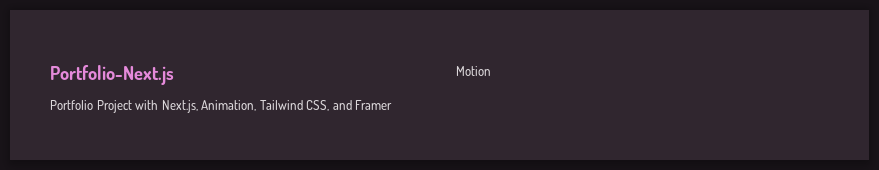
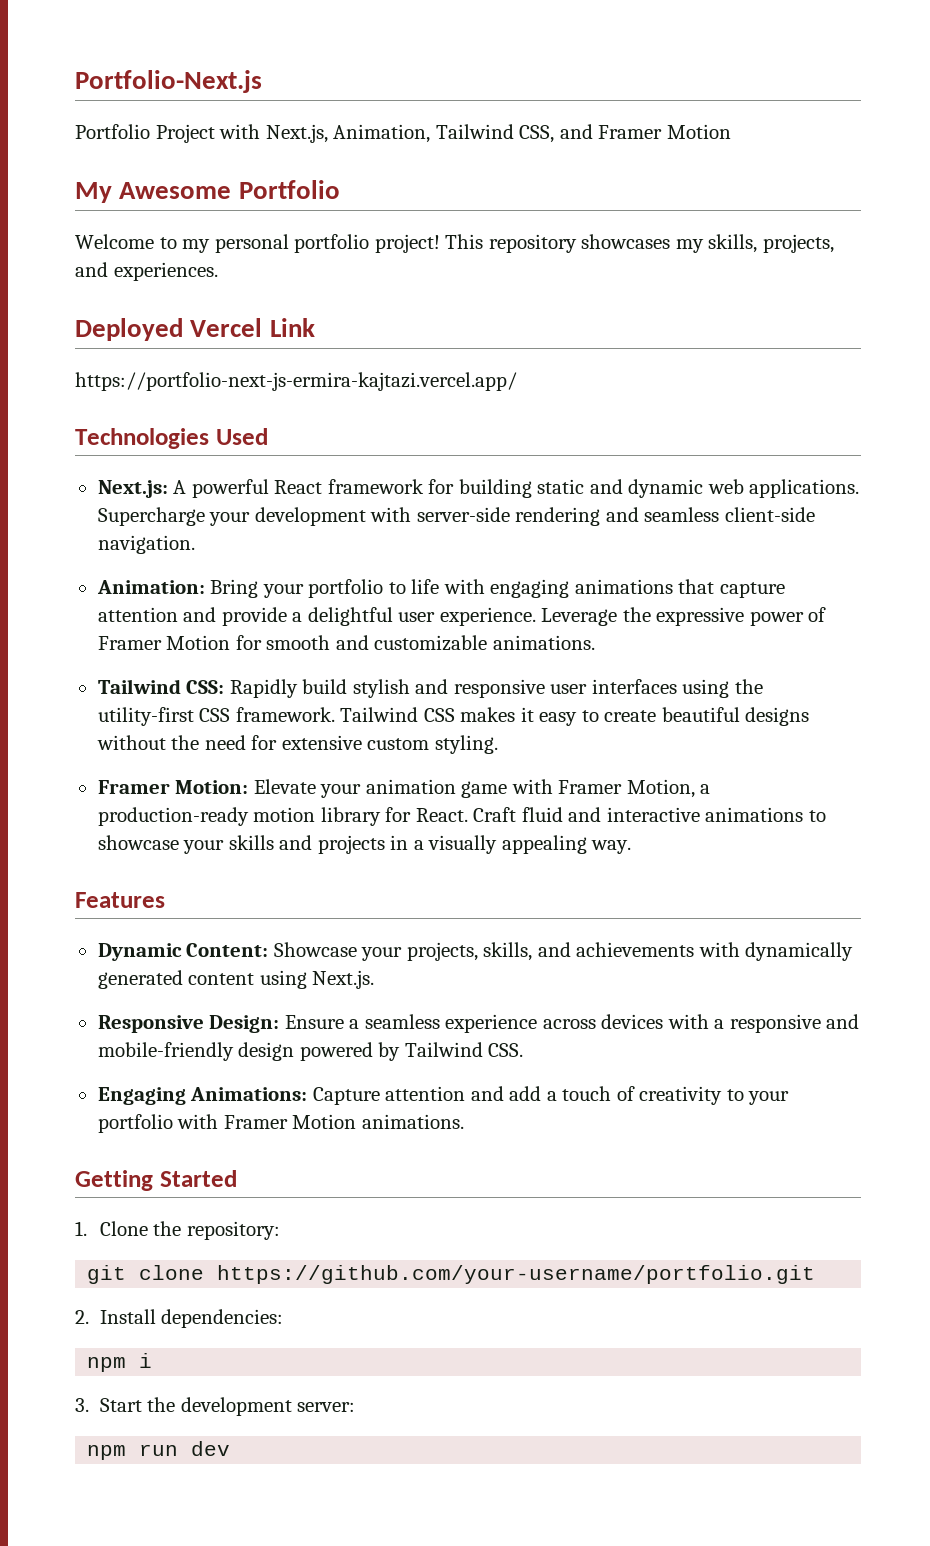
(491, 71) none -> [75,180,340,203] [75,234,834,253] [75,262,218,281] [75,318,315,341] [75,372,517,391] [75,428,268,449] [97,479,860,498] [97,507,815,526] [97,535,195,554] [96,579,785,598] [97,607,827,626] [97,635,595,651] [97,679,763,698] [97,707,810,726] [96,735,498,754] [97,779,711,798] [97,807,826,826] [97,835,632,854] [75,892,165,908] [97,942,854,961] [97,970,375,989] [97,1014,860,1033] [97,1042,524,1061] [97,1086,790,1105] [97,1114,464,1133] [75,1170,237,1191] [75,1221,280,1240] [87,1265,816,1284] [75,1309,284,1328] [87,1353,153,1372] [75,1397,356,1416] [87,1441,231,1460] // My Awesome Portfolio // Welcome to my personal portfolio project! This repository showcases my skills, projects, and experiences. // Deployed Vercel Link // https://portfolio-next-js-ermira-kajtazi.vercel.app/ // Technologies Used // Next.js: A powerful React framework for building static and dynamic web applications. Supercharge your development with server-side rendering and seamless client-side navigation. // Animation: Bring your portfolio to life with engaging animations that capture attention and provide a delightful user experience. Leverage the expressive power of Framer Motion for smooth and customizable animations. // Tailwind CSS: Rapidly build stylish and responsive user interfaces using the utility-first CSS framework. Tailwind CSS makes it easy to create beautiful designs without the need for extensive custom styling. // Framer Motion: Elevate your animation game with Framer Motion, a production-ready motion library for React. Craft fluid and interactive animations to showcase your skills and projects in a visually appealing way. // Features // Dynamic Content: Showcase your projects, skills, and achievements with dynamically generated content using Next.js. // Responsive Design: Ensure a seamless experience across devices with a responsive and mobile-friendly design powered by Tailwind CSS. // Engaging Animations: Capture attention and add a touch of creativity to your portfolio with Framer Motion animations. // Getting Started // 1. Clone the repository: // git clone https://github.com/your-username/portfolio.git // 2. Install dependencies: // npm i // 3. Start the development server: // npm run dev

